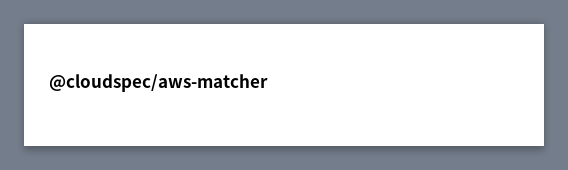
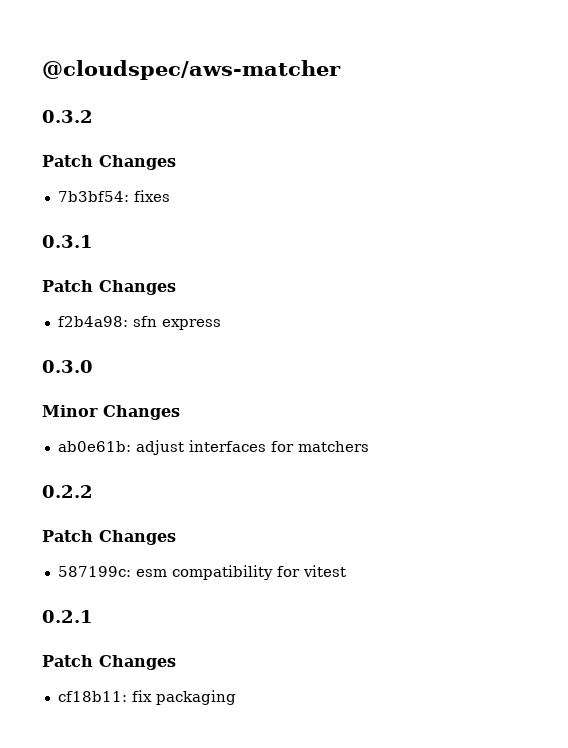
(268, 83) none -> [42,110,93,123] [42,155,176,170] [57,190,170,202] [42,235,93,248] [42,280,176,295] [57,316,221,330] [42,360,93,373] [42,405,180,420] [57,440,369,455] [42,485,93,498] [42,530,176,545] [57,565,346,580] [42,610,93,623] [42,655,176,670] [57,690,236,705] // 0.3.2 // Patch Changes // 7b3bf54: fixes // 0.3.1 // Patch Changes // f2b4a98: sfn express // 0.3.0 // Minor Changes // ab0e61b: adjust interfaces for matchers // 0.2.2 // Patch Changes // 587199c: esm compatibility for vitest // 0.2.1 // Patch Changes // cf18b11: fix packaging

